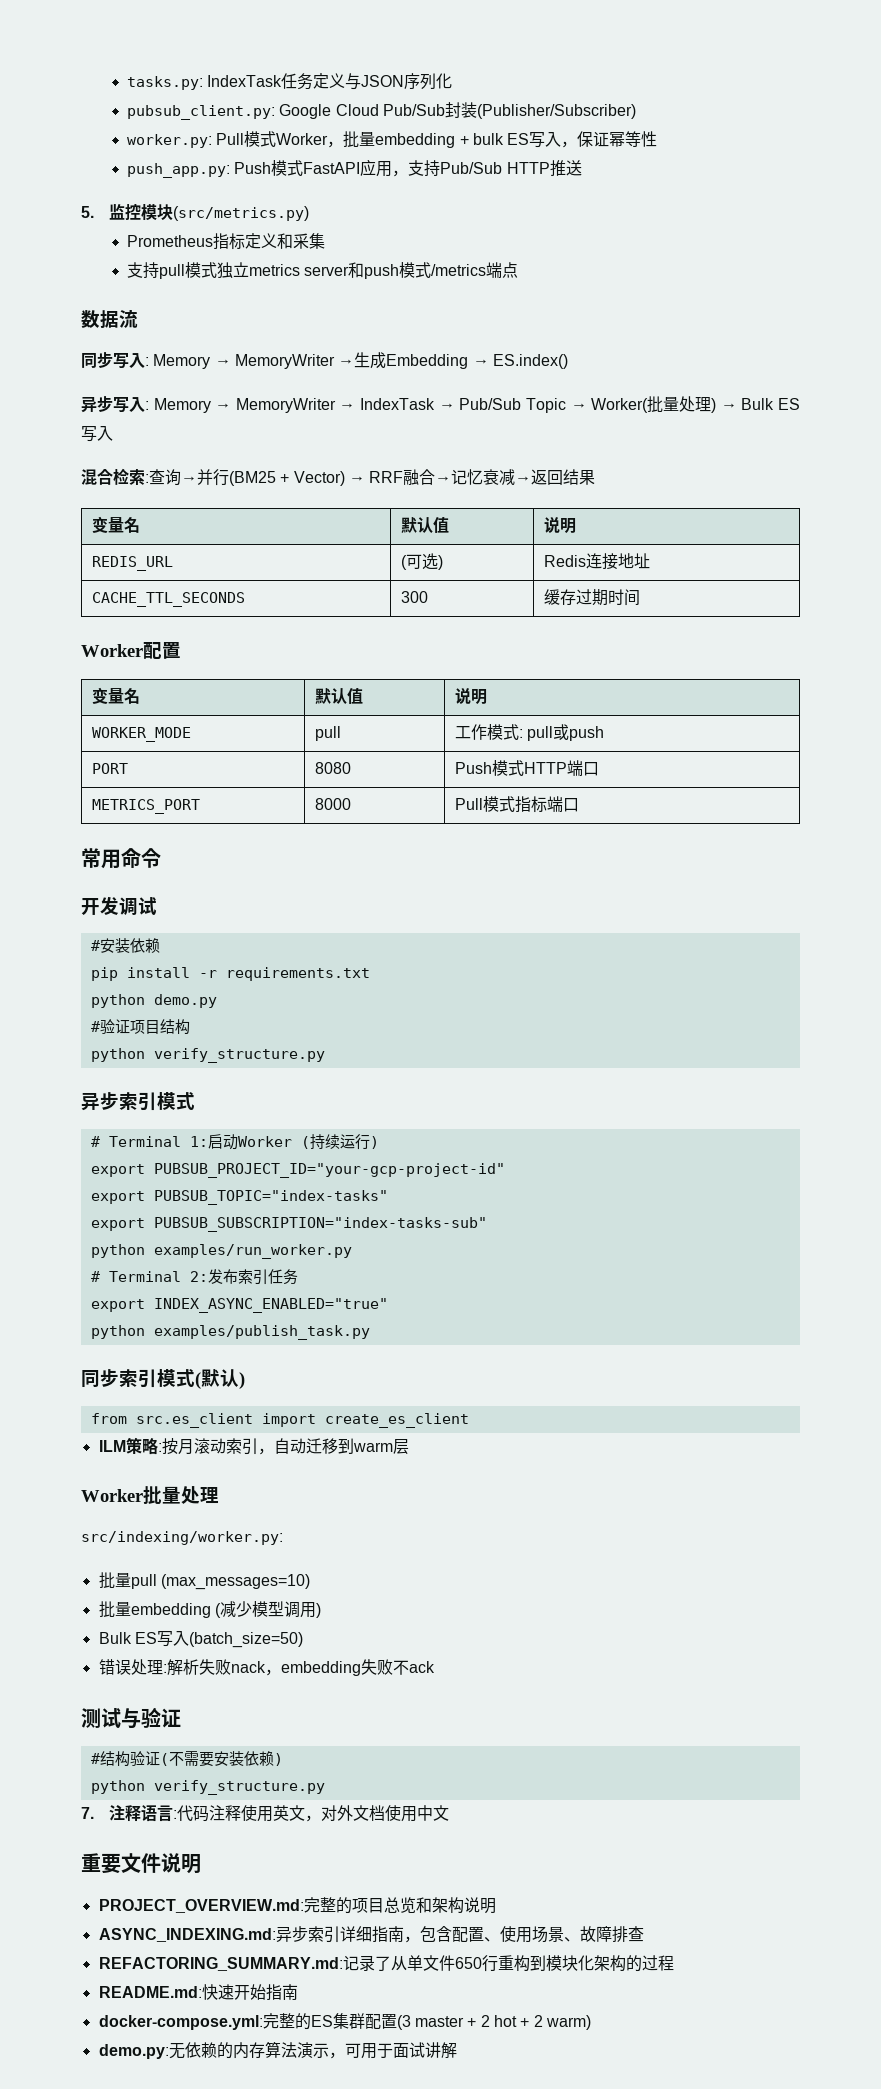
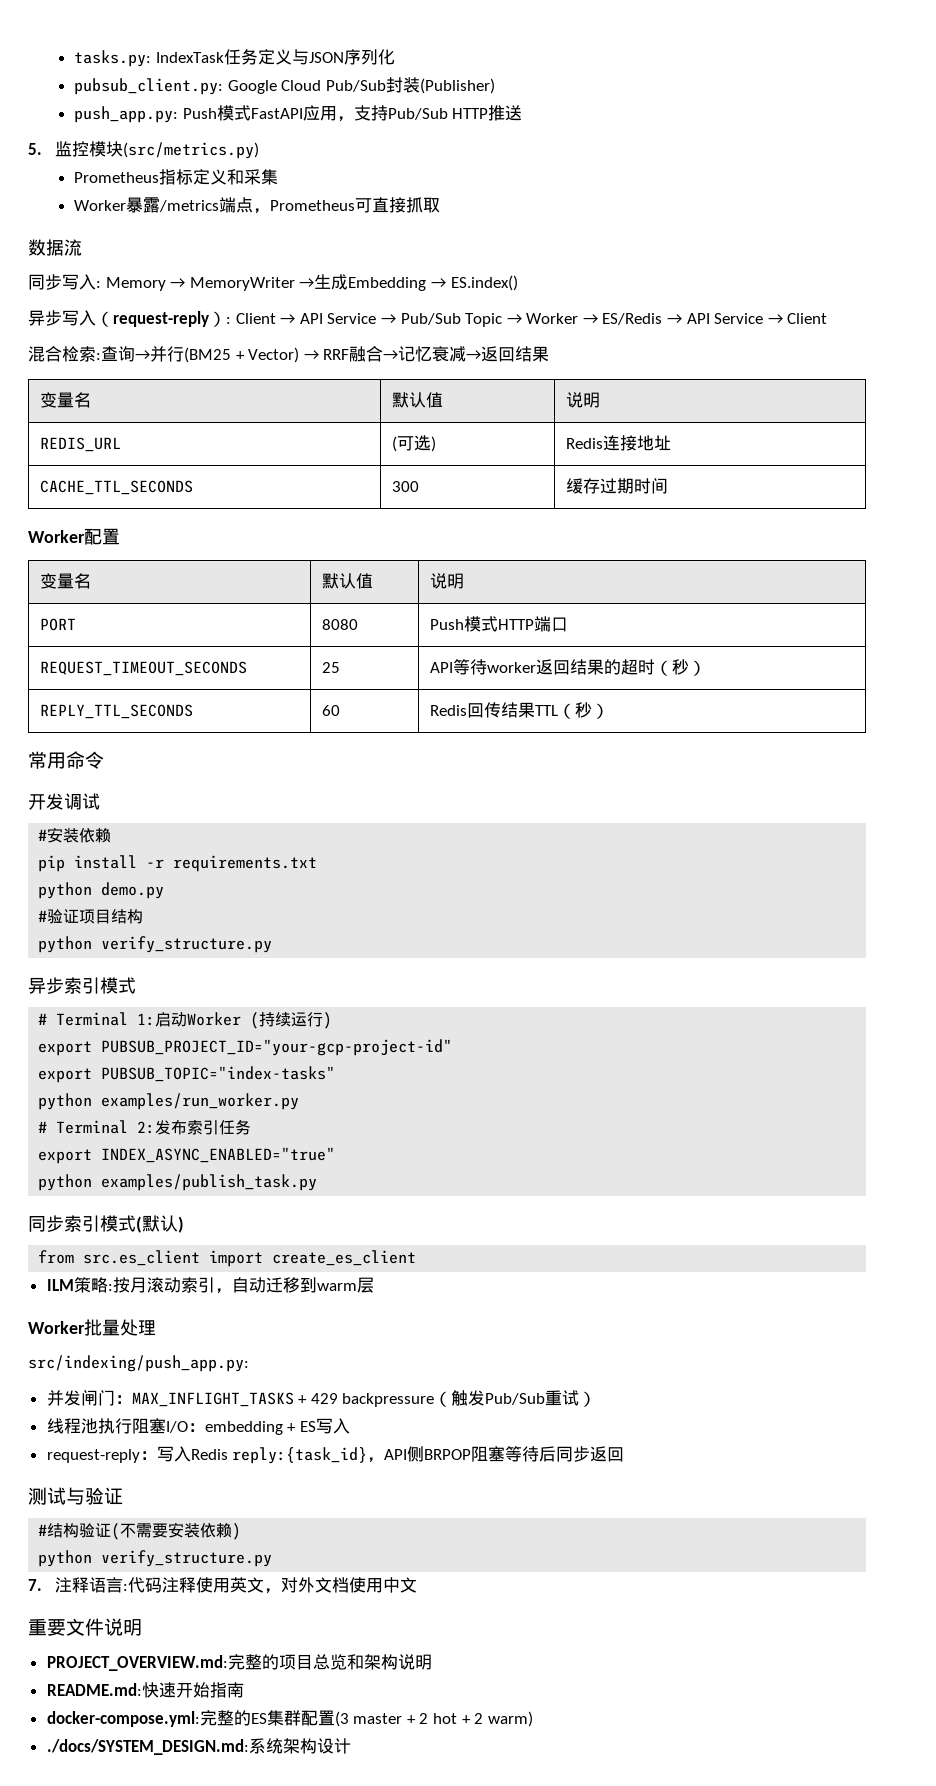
[476,104,636,119] [127,131,658,148] (Publisher/Subscriber) // worker.py: Pull模式Worker，批量embedding + bulk ES写入，保证幂等性 -> [419,78,495,94] (Publisher)
[127,262,519,279] 支持pull模式独立metrics server和push模式/metrics端点 -> [73,197,440,214] Worker暴露/metrics端点，Prometheus可直接抓取
[145,396,801,413] [81,426,113,442] : Memory → MemoryWriter → IndexTask → Pub/Sub Topic → Worker(批量处理) → Bulk ES写入 -> [96,311,828,327] （request-reply）: Client → API Service → Pub/Sub Topic → Worker → ES/Redis → API Service → Client
[91,727,191,742] [314,726,341,741] [454,724,604,741] // WORKER_MODE | pull | 工作模式: pull或push -> (465, 581) none
[91,799,200,814] [314,798,351,810] [454,796,579,813] METRICS_PORT | 8000 | Pull模式指标端口 -> [40,661,248,676] [322,662,341,673] [430,659,707,676] [40,704,194,719] [322,705,341,716] [430,702,610,719] REQUEST_TIMEOUT_SECONDS | 25 | API等待worker返回结果的超时（秒） // REPLY_TTL_SECONDS | 60 | Redis回传结果TTL（秒）
[90,1217,487,1232] // export PUBSUB_SUBSCRIPTION="index-tasks-sub" -> (336, 1074) none
[81,1531,283,1545] [98,1572,310,1590] [98,1601,321,1618] [98,1631,303,1648] [98,1659,435,1676] src/indexing/worker.py: // 批量pull (max_messages=10) // 批量embedding (减少模型调用) // Bulk ES写入(batch_size=50) // 错误处理:解析失败nack，embedding失败不ack -> [28,1355,249,1372] [46,1390,597,1407] [46,1418,350,1435] [46,1446,625,1464] src/indexing/push_app.py: // 并发闸门：MAX_INFLIGHT_TASKS + 429 backpressure（触发Pub/Sub重试） // 线程池执行阻塞I/O：embedding + ES写入 // request-reply：写入Redis reply:{task_id}，API侧BRPOP阻塞等待后同步返回
[98,1926,644,1943] [98,1955,674,1972] // ASYNC_INDEXING.md:异步索引详细指南，包含配置、使用场景、故障排查 // REFACTORING_SUMMARY.md:记录了从单文件650行重构到模块化架构的过程 -> (432, 1662) none
[98,2041,457,2059] demo.py:无依赖的内存算法演示，可用于面试讲解 -> [46,1738,351,1755] ./docs/SYSTEM_DESIGN.md:系统架构设计

